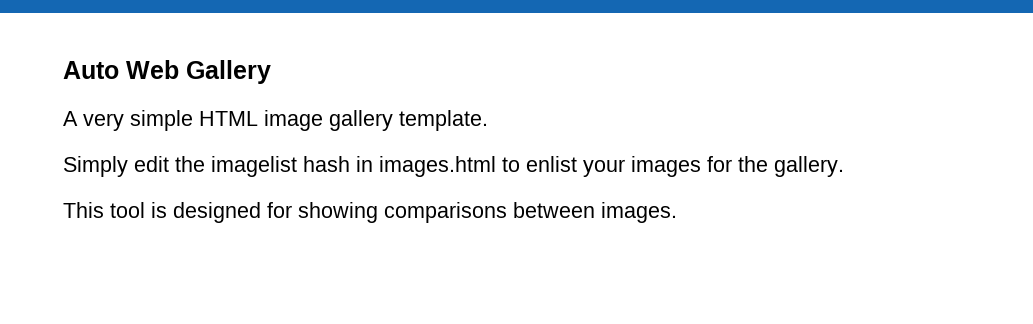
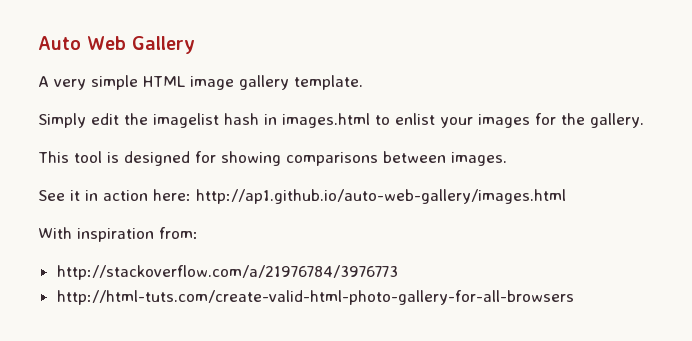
(677, 212) none -> [38,189,566,204] [38,227,198,242] [56,265,398,280] [56,290,574,305] // See it in action here: http://ap1.github.io/auto-web-gallery/images.html // With inspiration from: // http://stackoverflow.com/a/21976784/3976773 // http://html-tuts.com/create-valid-html-photo-gallery-for-all-browsers

